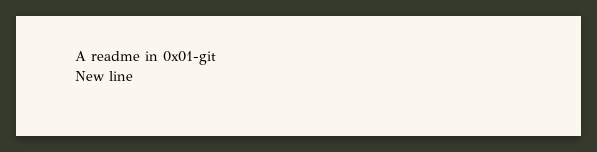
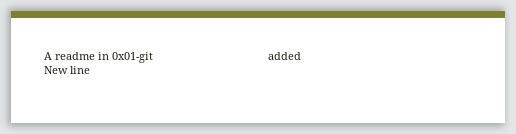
(133, 76) none -> [268,52,301,60] // added

